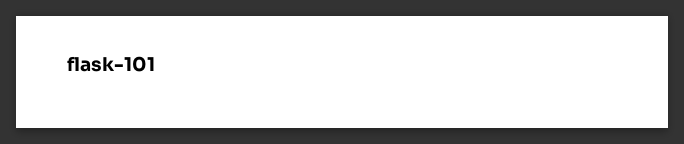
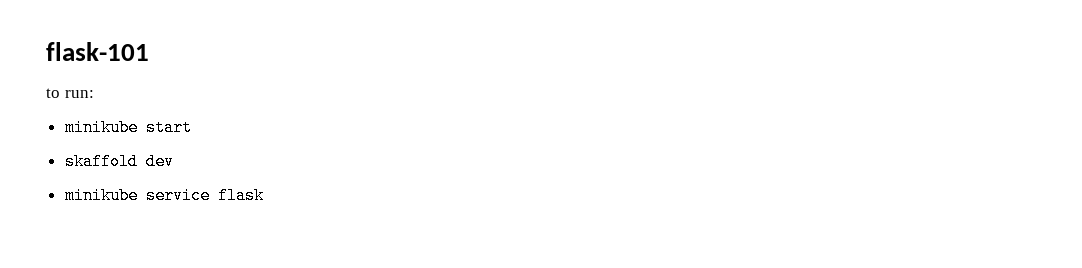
(155, 64) none -> [46,88,94,98] [64,119,192,136] [64,153,174,170] [64,187,264,204] // to run: // minikube start // skaffold dev // minikube service flask

